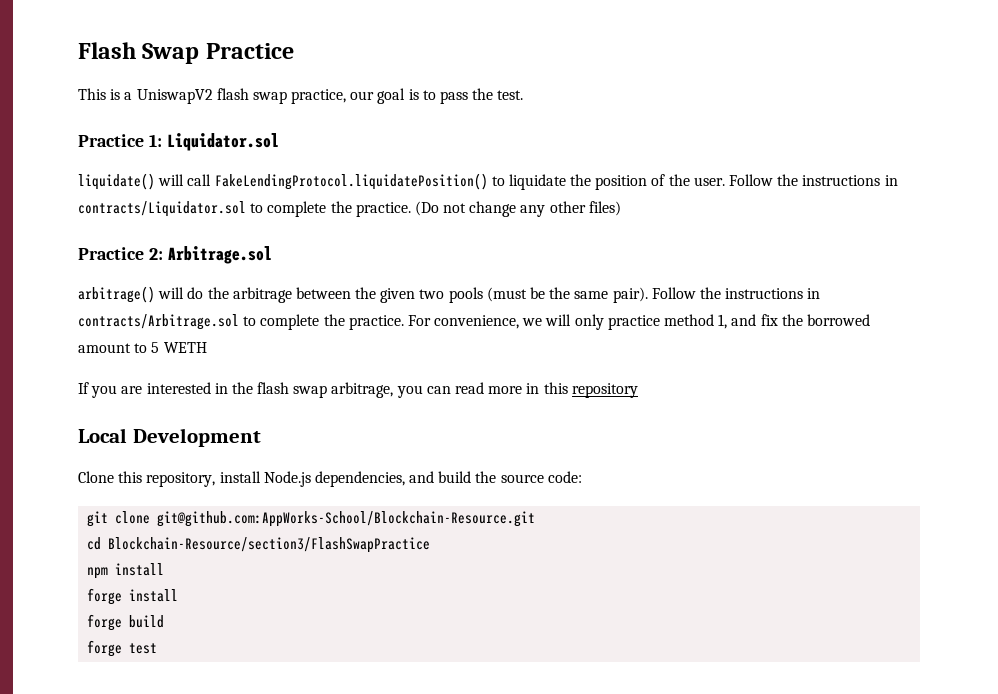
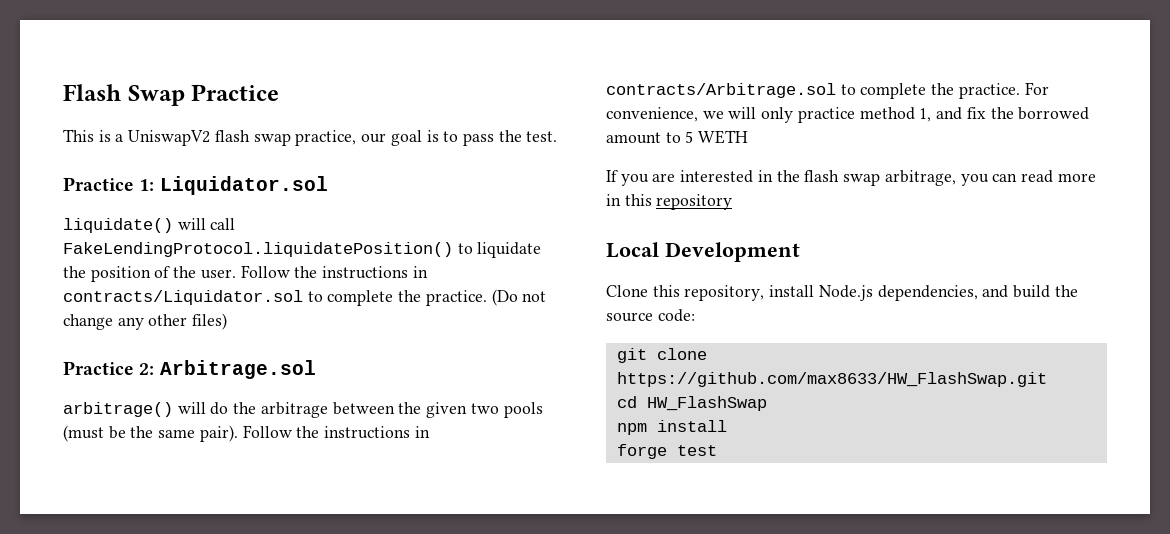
[157,511,536,527] git@github.com:AppWorks-School/Blockchain-Resource.git -> [616,372,1047,387] https://github.com/max8633/HW_FlashSwap.git
[108,537,431,553] Blockchain-Resource/section3/FlashSwapPractice -> [646,396,767,411] HW_FlashSwap
[87,588,179,605] [87,614,165,631] // forge install // forge build -> (727, 426) none

